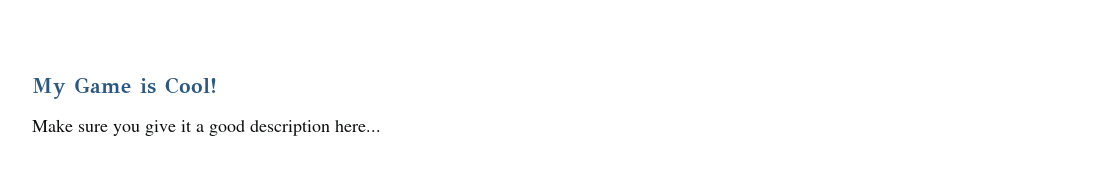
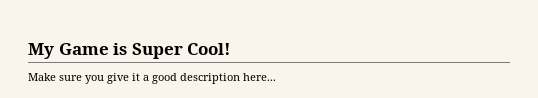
(156, 86) none -> [131,43,183,59] Super

